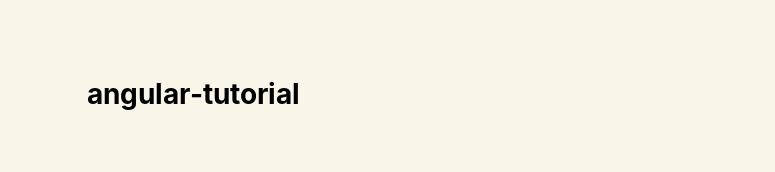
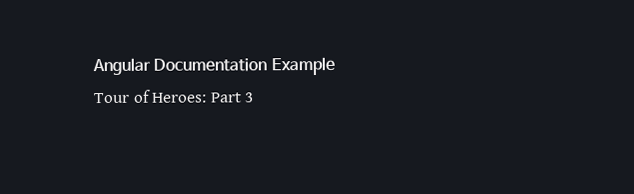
[87,81,300,110] angular-tutorial -> [92,56,335,76] [93,89,255,104] Angular Documentation Example // Tour of Heroes: Part 3

